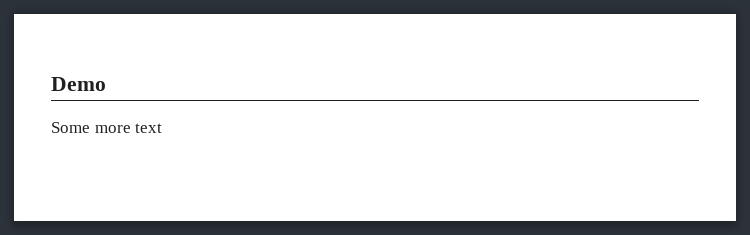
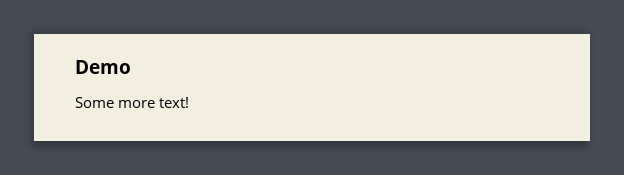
[135,123,163,133] text -> [159,97,190,108] text!

